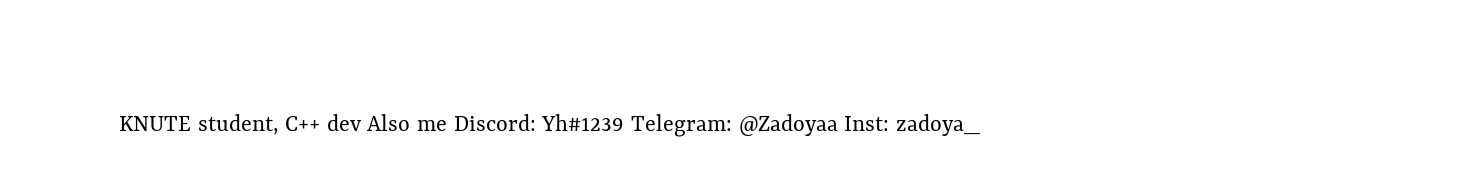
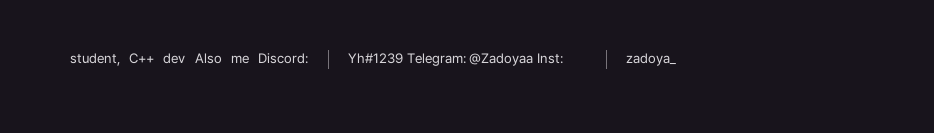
[119,116,191,131] KNUTE -> (70, 59) none

